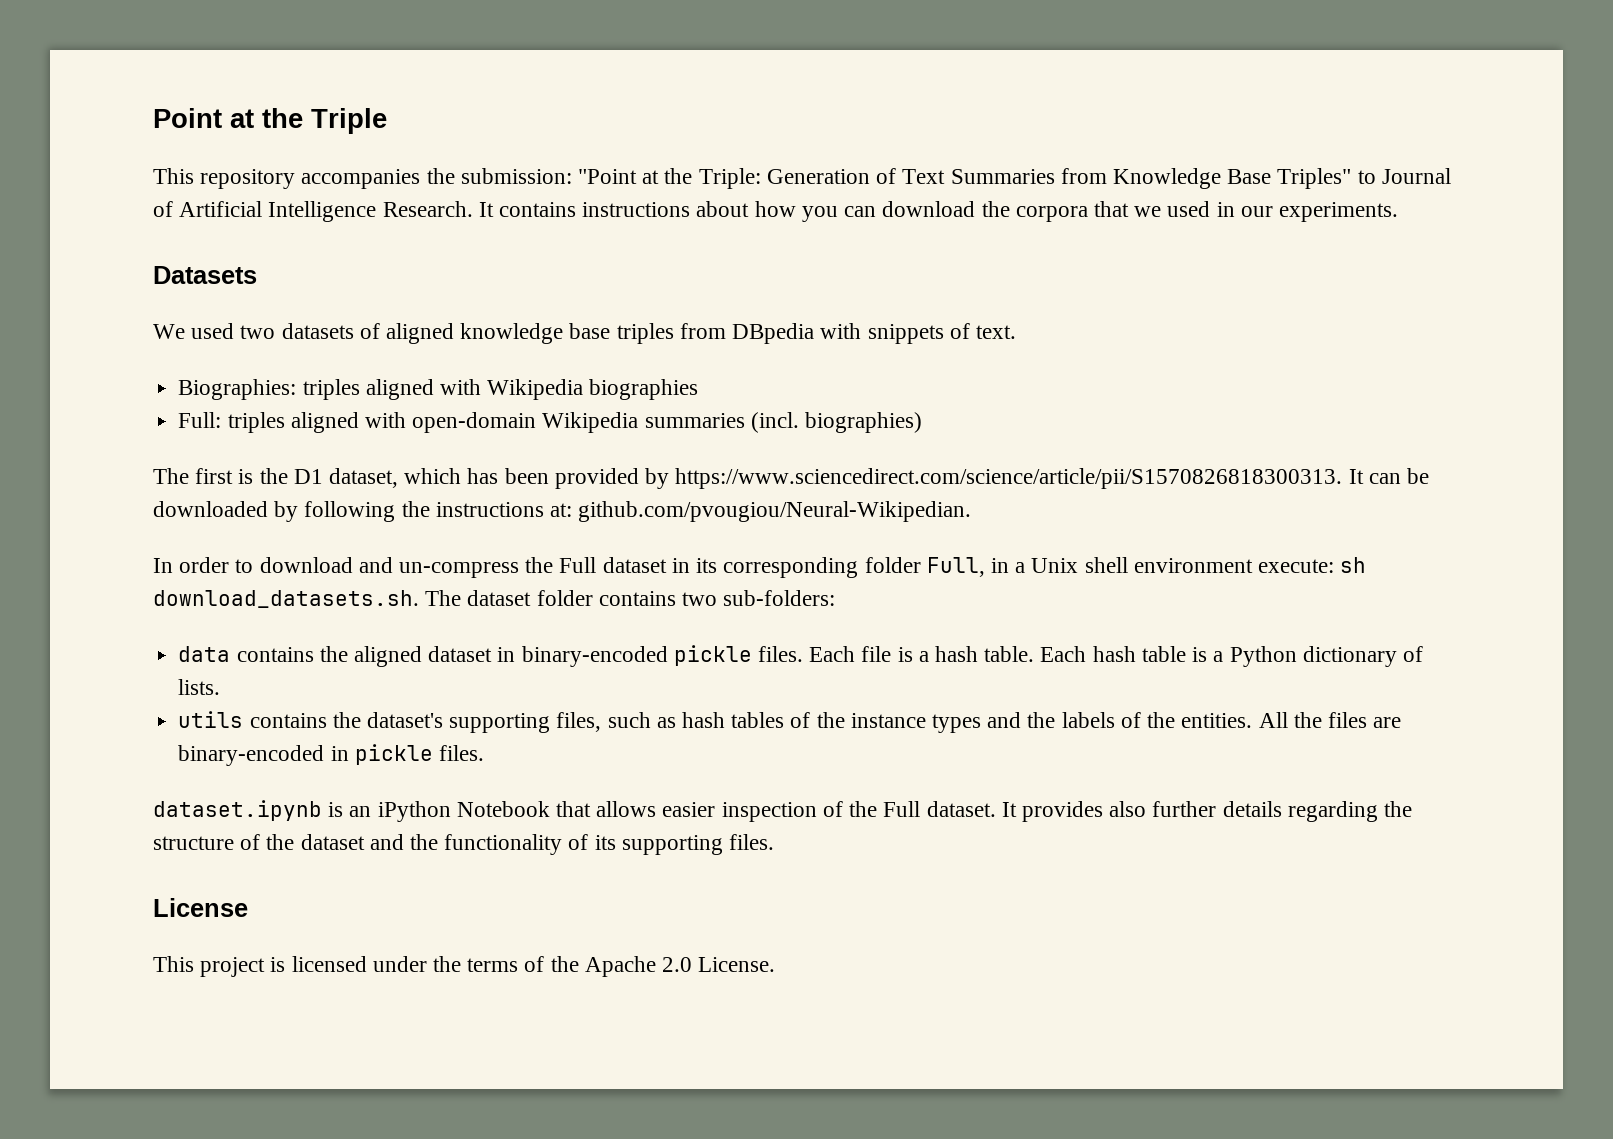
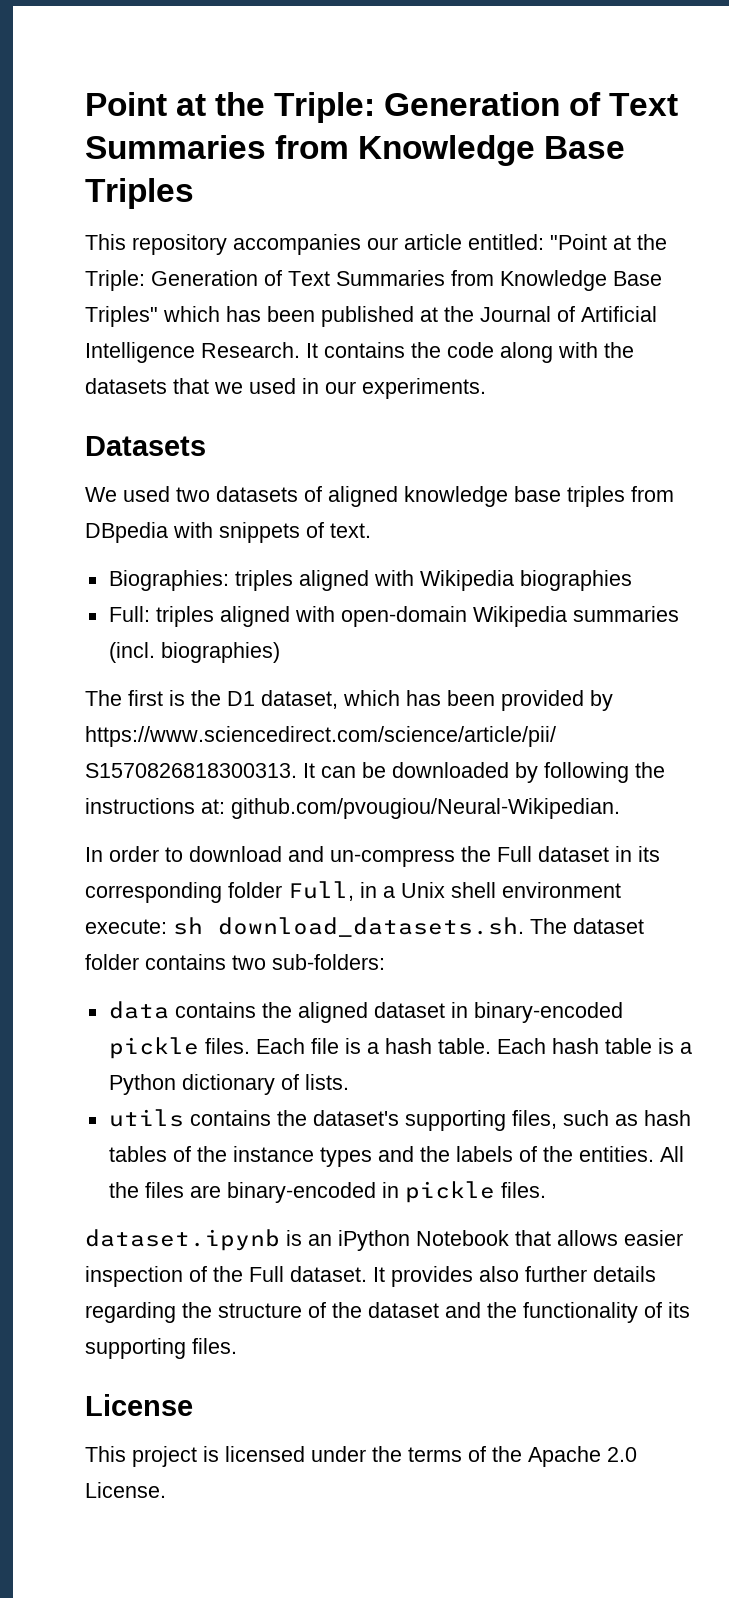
[311,108,387,134] Triple -> [274,92,679,123] [85,135,626,166] [85,178,194,209] Triple: Generation of Text Summaries from Knowledge Base Triples
[426,168,572,184] the submission: -> [367,234,544,250] our article entitled:
[1357,170,1376,184] to -> [163,306,474,327] which has been published at the
[582,201,1088,222] instructions about how you can download the corpora -> [411,342,634,363] [85,378,167,394] the code along with the datasets

